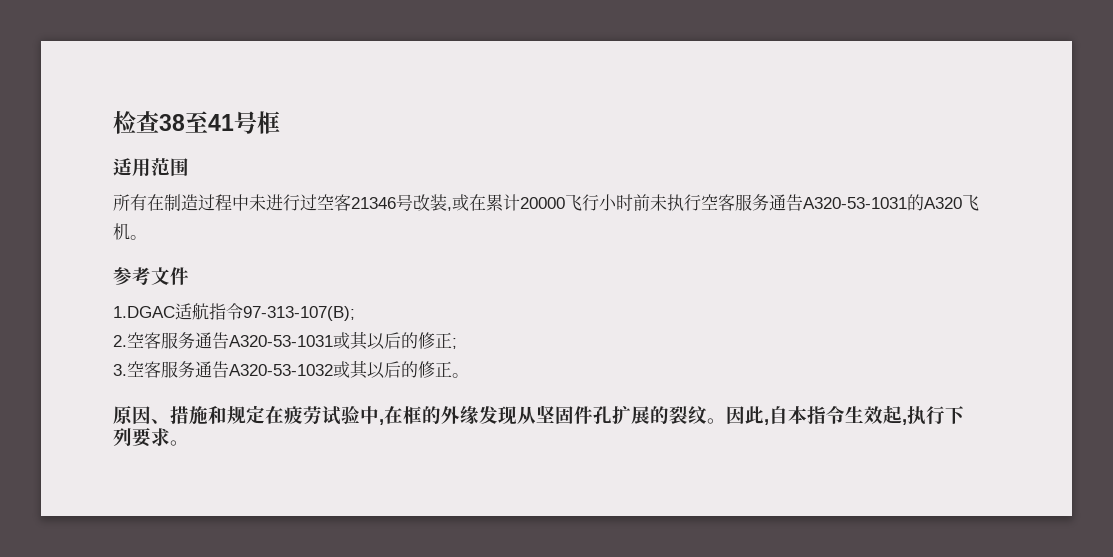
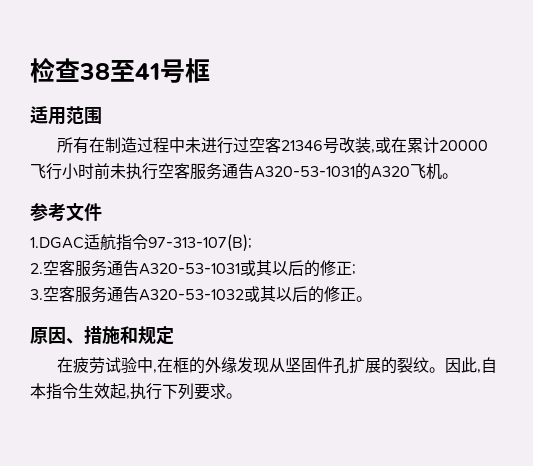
(265, 414) none -> (174, 335) //

